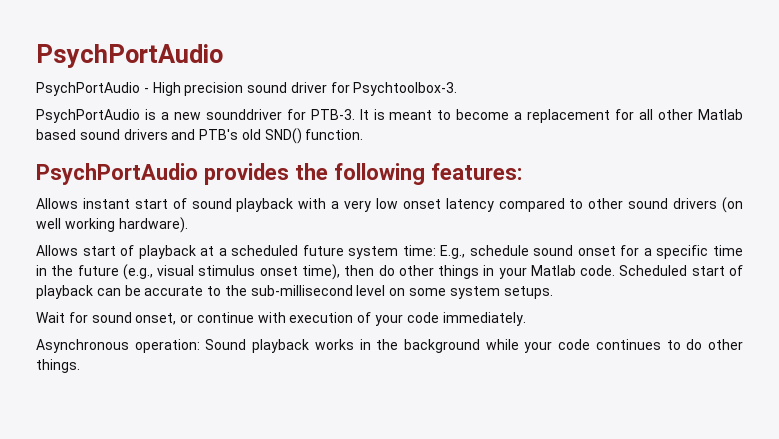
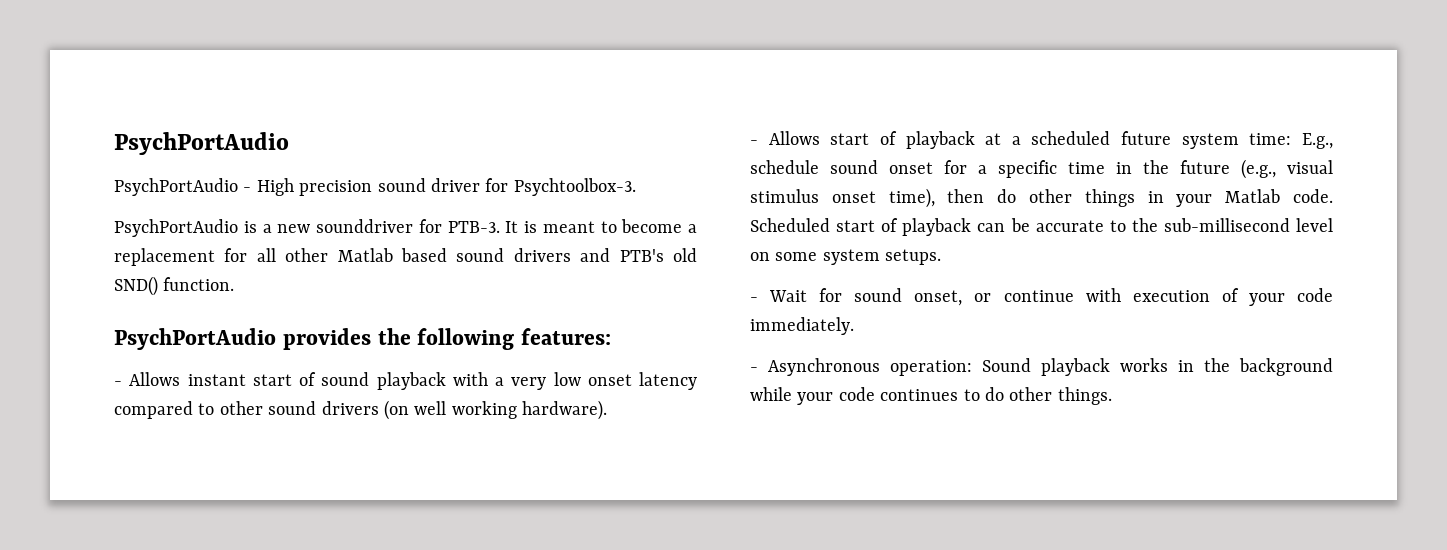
(522, 171) none -> [114,381,122,386] -
(188, 225) none -> [750,140,758,145] -
(553, 292) none -> [750,297,758,302] -
(526, 319) none -> [750,367,758,372] -

